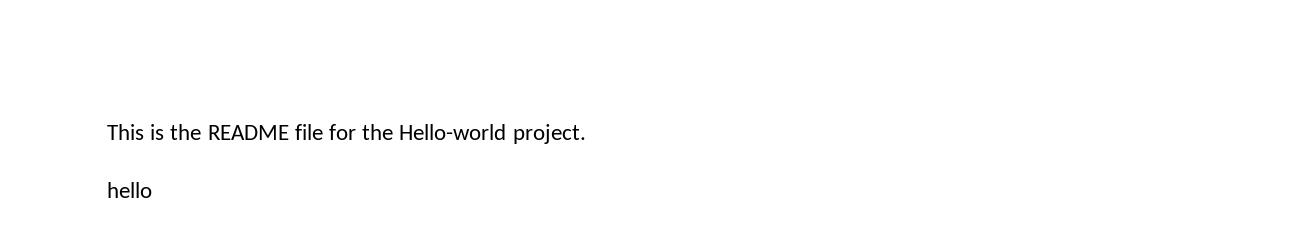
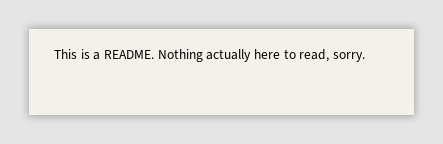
[170,124,586,144] [107,182,152,198] the README file for the Hello-world project. // hello -> [93,49,365,62] a README. Nothing actually here to read, sorry.

